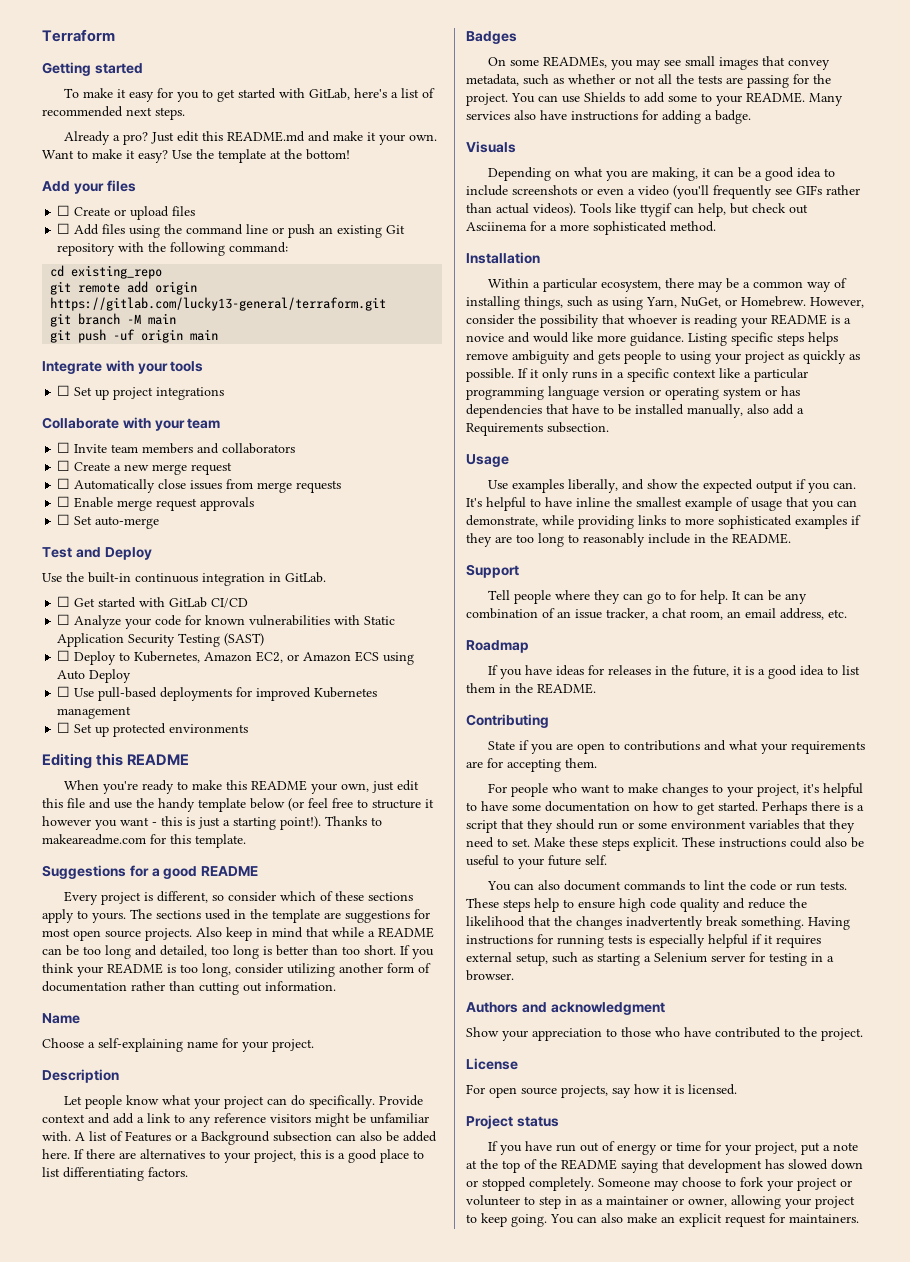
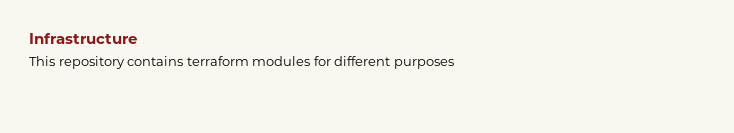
[42,29,115,42] [42,62,143,76] [63,88,435,102] [42,106,185,120] [63,131,437,145] [42,149,350,163] [42,180,136,194] [57,205,196,220] [57,223,406,238] [57,242,289,256] [50,265,163,279] [50,281,198,295] [50,297,387,311] [50,313,177,327] [50,329,219,343] [42,360,204,374] [57,385,225,400] [42,417,221,431] [57,442,296,454] [57,460,233,475] [57,478,342,493] [57,496,255,511] [57,514,160,529] [42,547,152,560] [42,572,326,586] [57,596,249,608] [57,614,396,629] [57,633,265,647] [57,650,415,665] [57,669,132,683] [57,686,378,701] [57,706,132,719] [57,722,249,737] [42,753,190,769] [63,780,419,794] [42,798,434,812] [42,816,382,830] [42,834,246,848] [42,865,259,879] [63,891,413,905] [42,909,430,923] [42,927,434,941] [42,945,434,959] [42,963,431,977] [42,981,336,995] [42,1013,80,1024] [42,1038,314,1052] [42,1069,119,1083] [63,1095,423,1109] [42,1113,429,1127] [42,1131,437,1145] [42,1149,424,1163] [42,1167,188,1181] [466,31,517,44] [487,56,830,70] [466,74,831,88] [466,92,843,106] [466,110,751,124] [466,141,516,153] [487,167,835,181] [466,185,860,199] [466,203,808,217] [466,221,716,235] [466,252,540,264] [487,278,847,292] [466,296,864,310] [466,314,851,328] [466,332,838,346] [466,350,860,364] [466,368,808,382] [466,386,800,400] [466,404,804,418] [466,422,609,436] [466,454,509,467] [487,479,856,493] [466,497,857,511] [466,515,861,529] [466,533,791,547] [466,564,519,578] [487,590,807,604] [466,608,847,620] [466,640,529,653] [487,665,860,679] [466,683,596,694] [466,714,549,728] [487,740,865,754] [466,758,597,772] [487,783,863,797] [466,801,864,815] [466,819,855,833] [466,837,864,851] [466,855,607,869] [486,880,847,891] [466,898,807,912] [466,916,850,930] [466,934,821,948] [466,952,834,966] [466,970,514,981] [466,1002,665,1015] [466,1027,863,1041] [466,1058,518,1070] [466,1084,737,1098] [466,1115,559,1129] [487,1141,858,1155] [466,1159,863,1173] [466,1177,852,1191] [466,1195,855,1209] [466,1213,859,1227] Terraform // Getting started // To make it easy for you to get started with GitLab, here's a list of recommended next steps. // Already a pro? Just edit this README.md and make it your own. Want to make it easy? Use the template at the bottom! // Add your files // ☐ Create or upload files // ☐ Add files using the command line or push an existing Git repository with the following command: // cd existing_repo // git remote add origin https://gitlab.com/lucky13-general/terraform.git // git branch -M main // git push -uf origin main // Integrate with your tools // ☐ Set up project integrations // Collaborate with your team // ☐ Invite team members and collaborators // ☐ Create a new merge request // ☐ Automatically close issues from merge requests // ☐ Enable merge request approvals // ☐ Set auto-merge // Test and Deploy // Use the built-in continuous integration in GitLab. // ☐ Get started with GitLab CI/CD // ☐ Analyze your code for known vulnerabilities with Static Application Security Testing (SAST) // ☐ Deploy to Kubernetes, Amazon EC2, or Amazon ECS using Auto Deploy // ☐ Use pull-based deployments for improved Kubernetes management // ☐ Set up protected environments // Editing this README // When you're ready to make this README your own, just edit this file and use the handy template below (or feel free to structure it however you want - this is just a starting point!). Thanks to makeareadme.com for this template. // Suggestions for a good README // Every project is different, so consider which of these sections apply to yours. The sections used in the template are suggestions for most open source projects. Also keep in mind that while a README can be too long and detailed, too long is better than too short. If you think your README is too long, consider utilizing another form of documentation rather than cutting out information. // Name // Choose a self-explaining name for your project. // Description // Let people know what your project can do specifically. Provide context and add a link to any reference visitors might be unfamiliar with. A list of Features or a Background subsection can also be added here. If there are alternatives to your project, this is a good place to list differentiating factors. // Badges // On some READMEs, you may see small images that convey metadata, such as whether or not all the tests are passing for the project. You can use Shields to add some to your README. Many services also have instructions for adding a badge. // Visuals // Depending on what you are making, it can be a good idea to include screenshots or even a video (you'll frequently see GIFs rather than actual videos). Tools like ttygif can help, but check out Asciinema for a more sophisticated method. // Installation // Within a particular ecosystem, there may be a common way of installing things, such as using Yarn, NuGet, or Homebrew. However, consider the possibility that whoever is reading your README is a novice and would like more guidance. Listing specific steps helps remove ambiguity and gets people to using your project as quickly as possible. If it only runs in a specific context like a particular programming language version or operating system or has dependencies that have to be installed manually, also add a Requirements subsection. // Usage // Use examples liberally, and show the expected output if you can. It's helpful to have inline the smallest example of usage that you can demonstrate, while providing links to more sophisticated examples if they are too long to reasonably include in the README. // Support // Tell people where they can go to for help. It can be any combination of an issue tracker, a chat room, an email address, etc. // Roadmap // If you have ideas for releases in the future, it is a good idea to list them in the README. // Contributing // State if you are open to contributions and what your requirements are for accepting them. // For people who want to make changes to your project, it's helpful to have some documentation on how to get started. Perhaps there is a script that they should run or some environment variables that they need to set. Make these steps explicit. These instructions could also be useful to your future self. // You can also document commands to lint the code or run tests. These steps help to ensure high code quality and reduce the likelihood that the changes inadvertently break something. Having instructions for running tests is especially helpful if it requires external setup, such as starting a Selenium server for testing in a browser. // Authors and acknowledgment // Show your appreciation to those who have contributed to the project. // License // For open source projects, say how it is licensed. // Project status // If you have run out of energy or time for your project, put a note at the top of the README saying that development has slowed down or stopped completely. Someone may choose to fork your project or volunteer to step in as a maintainer or owner, allowing your project to keep going. You can also make an explicit request for maintainers. -> [29,33,137,44] [29,56,454,69] Infrastructure // This repository contains terraform modules for different purposes

